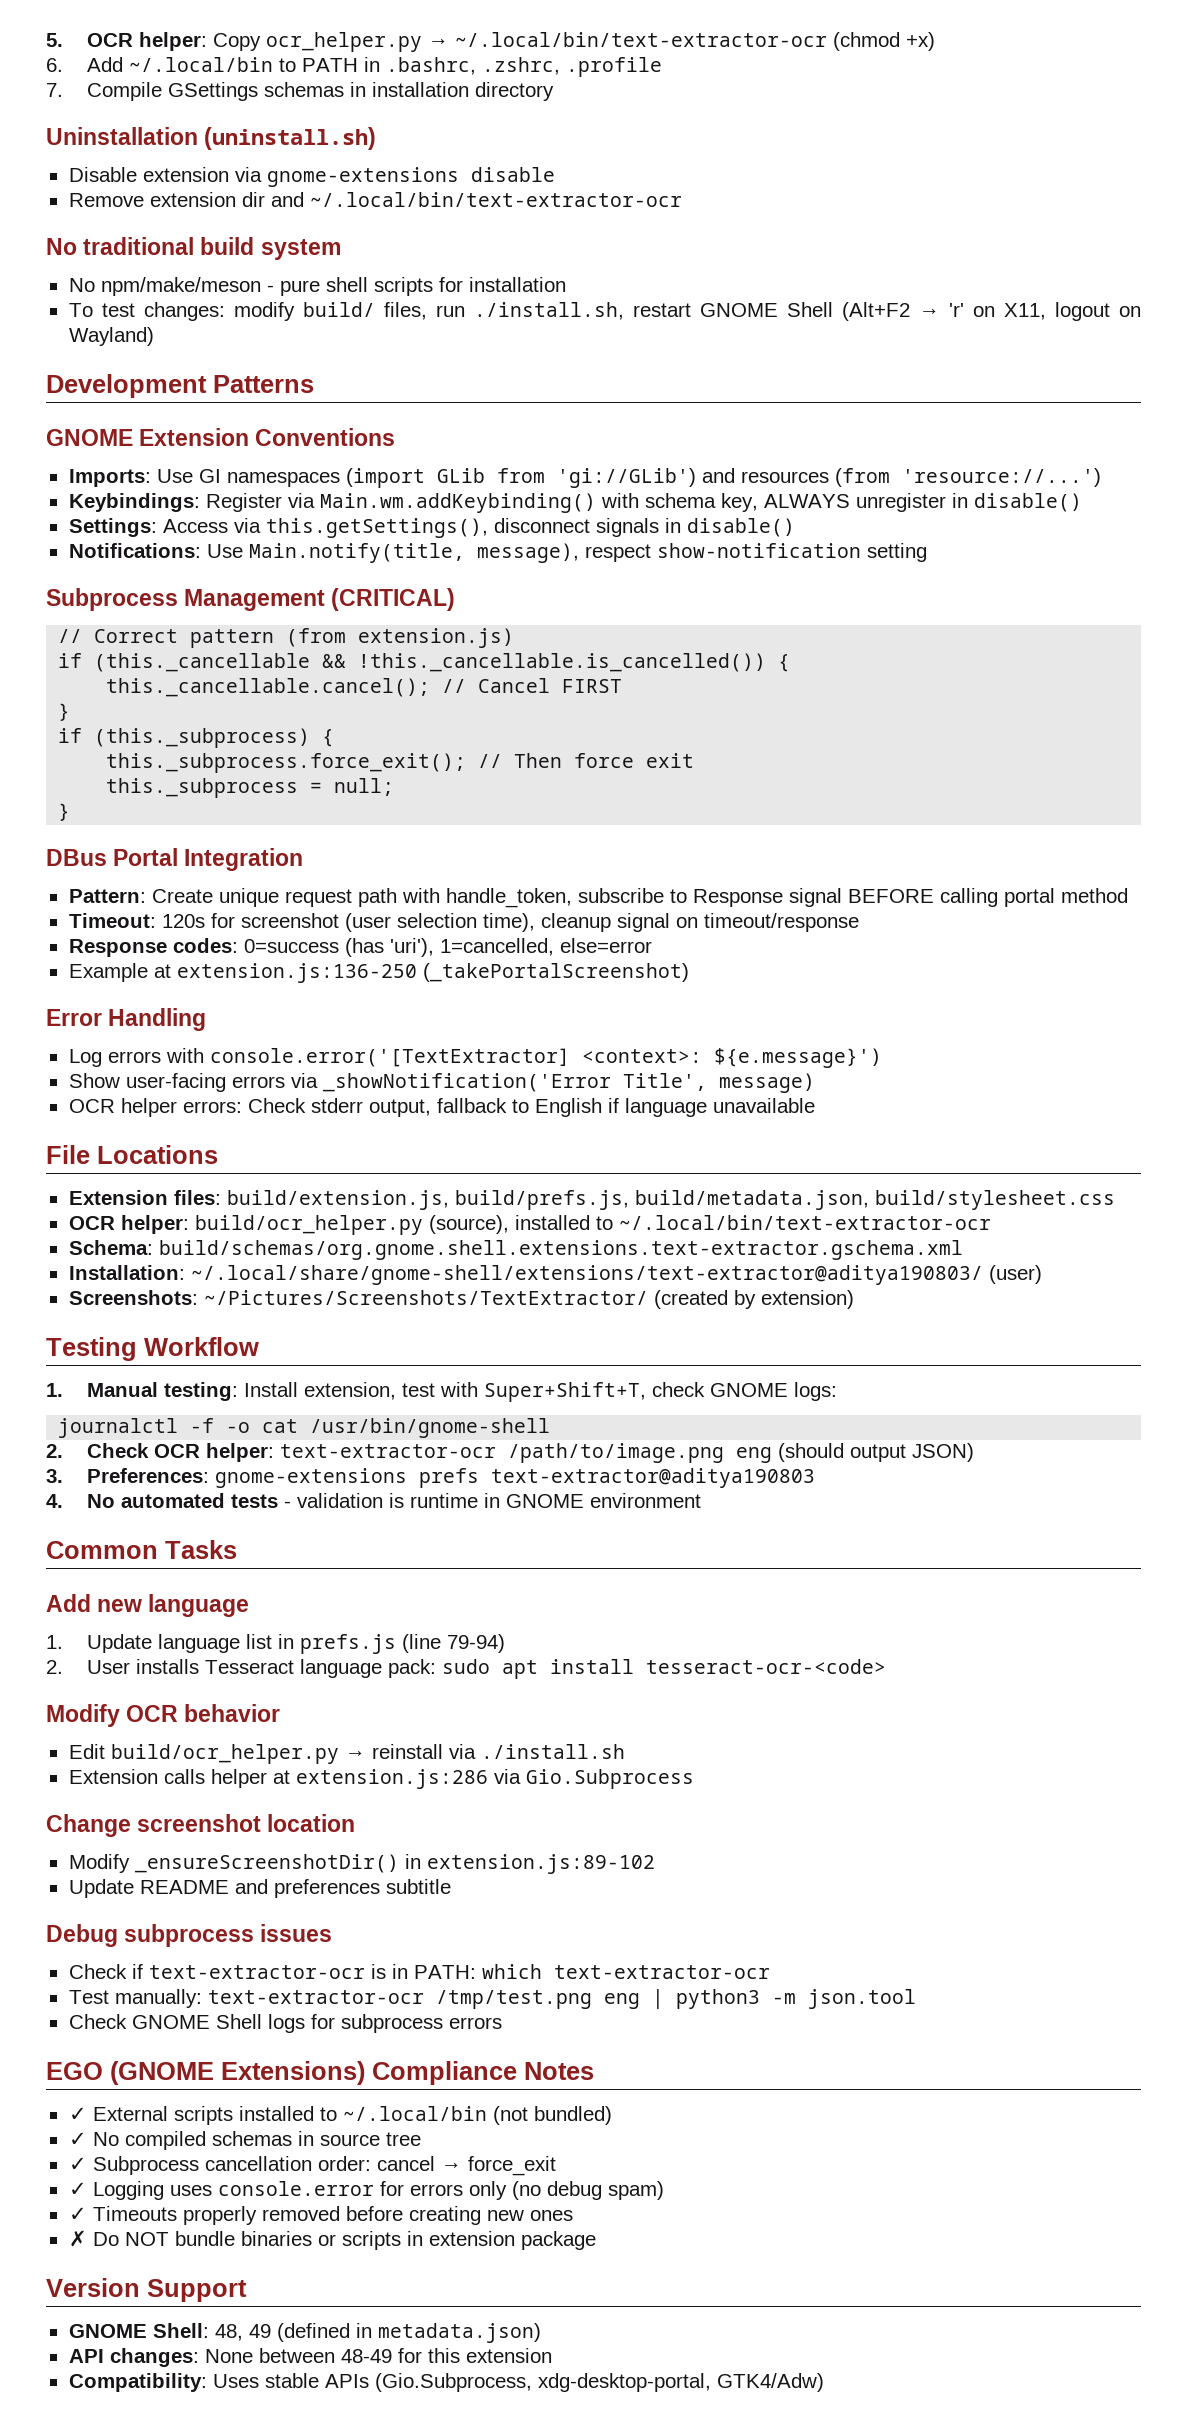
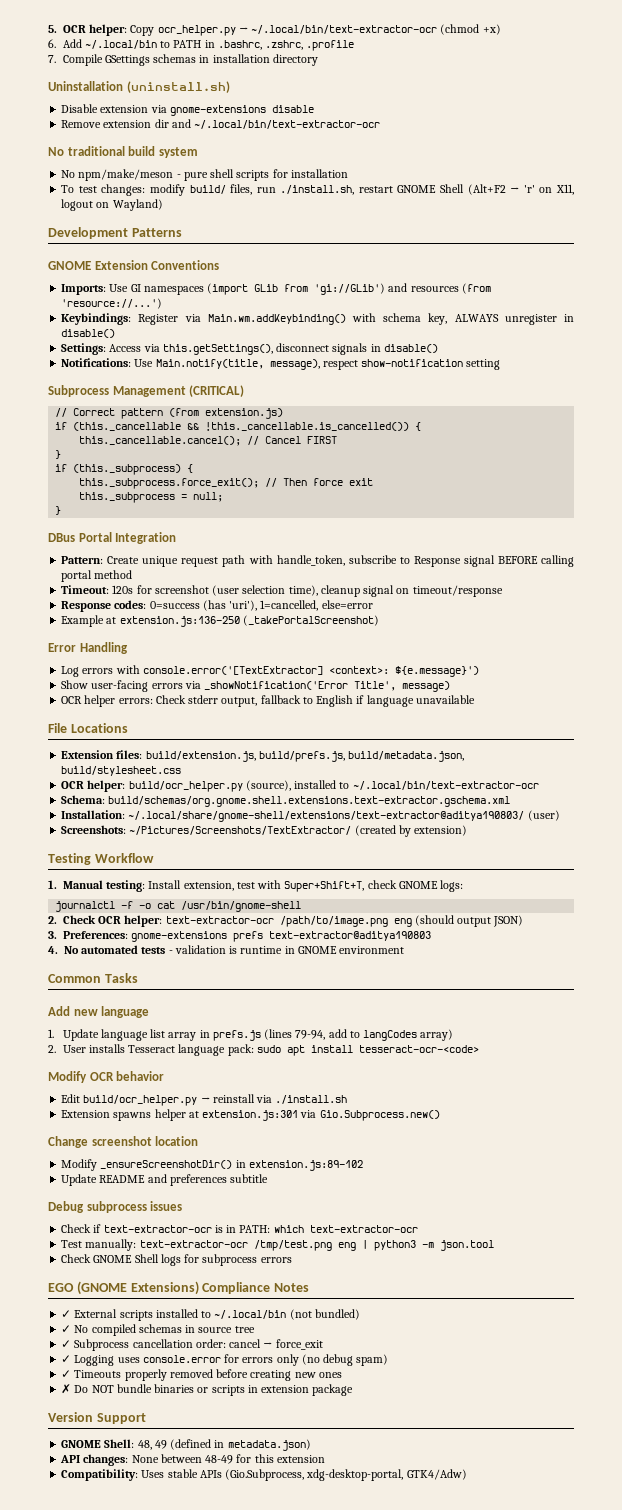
(272, 1641) none -> [168,1032,197,1041] array
[401,1634,505,1653] (line 79-94) -> [264,1029,454,1041] (lines 79-94, add to langCodes array)
[163,1769,205,1784] calls -> [113,1112,152,1121] spawns
[295,1769,694,1789] extension.js:286 via Gio.Subprocess -> [202,1110,440,1121] extension.js:301 via Gio.Subprocess.new()

